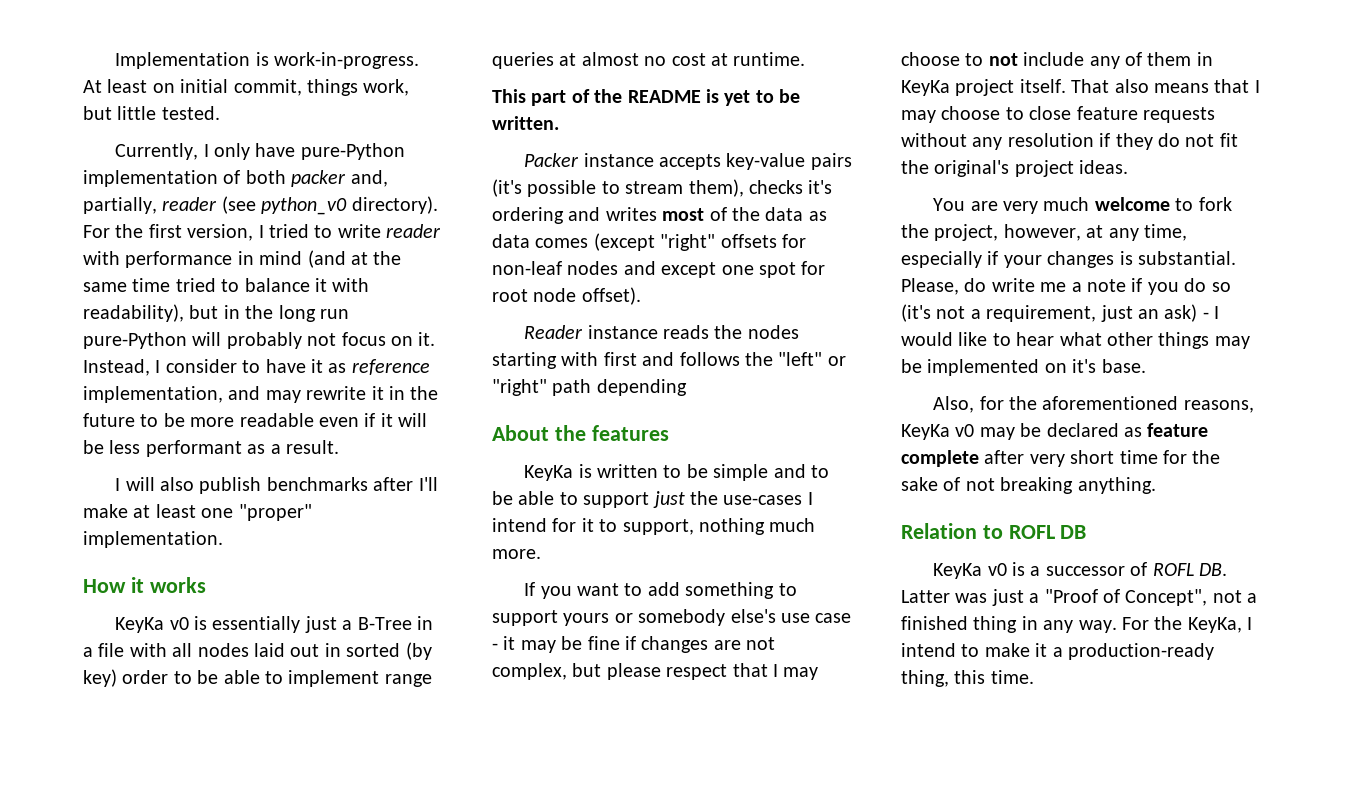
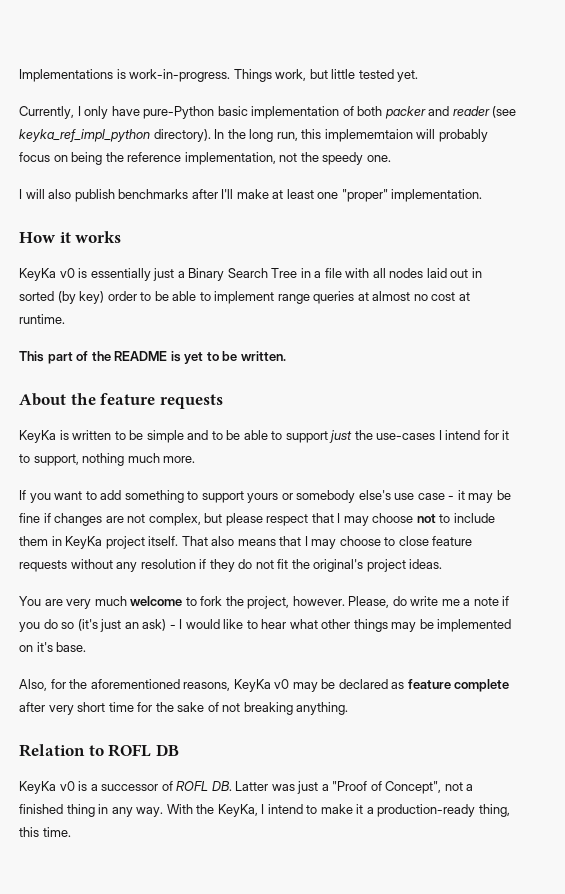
[115,52,251,69] Implementation -> [19,69,113,82] Implementations
[83,79,358,96] At least on initial commit, things -> [233,69,272,82] Things
[161,106,220,120] tested. -> [358,69,419,82] tested yet.
(405, 151) none -> [217,106,248,116] basic
[350,170,388,187] [83,196,438,215] [83,224,442,241] [83,250,402,268] [83,278,370,292] [83,304,349,322] [83,332,187,349] and, partially, reader (see python_v0 directory). For the first version, I tried to write reader with performance in mind (and at the same time tried to balance it with readability), but in the long run pure-Python -> [428,106,517,118] [19,129,413,142] and reader (see keyka_ref_impl_python directory). In the long run, this implememtaion
[307,333,337,346] not -> (488, 135) none
[418,332,436,346] [83,359,430,376] [83,386,439,403] [83,413,428,427] [83,440,339,457] it. Instead, I consider to have it as reference implementation, and may rewrite it in the future to be more readable even if it will be less performant as a result. -> [71,152,391,165] being the reference implementation, not the speedy one.
[357,617,412,630] B-Tree -> [188,268,298,281] Binary Search Tree
[524,153,852,170] [492,179,833,197] [492,207,827,224] [492,233,806,251] [492,261,826,278] [492,287,641,305] [524,325,799,339] [492,352,846,369] [492,379,687,396] // Packer instance accepts key-value pairs (it's possible to stream them), checks it's ordering and writes most of the data as data comes (except "right" offsets for non-leaf nodes and except one spot for root node offset). // Reader instance reads the nodes starting with first and follows the "left" or "right" path depending -> (286, 356) none
[591,425,669,441] features -> [100,393,223,409] feature requests
[965,52,1142,69] to not include any of -> [416,513,495,523] not to include
[1003,224,1187,241] [901,251,1236,268] however, at any time, especially if your changes is substantial. -> [292,596,345,606] however.
[936,305,1097,322] not a requirement, -> (98, 625) none
[1122,617,1149,630] For -> [166,804,193,814] With

